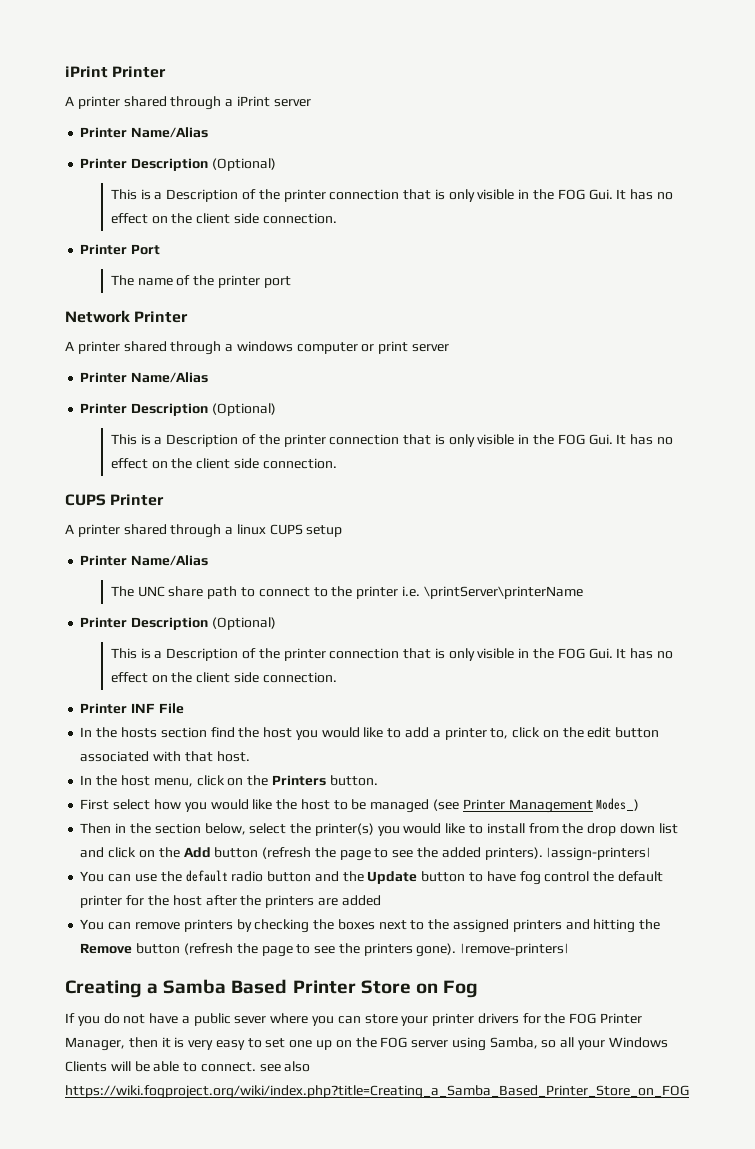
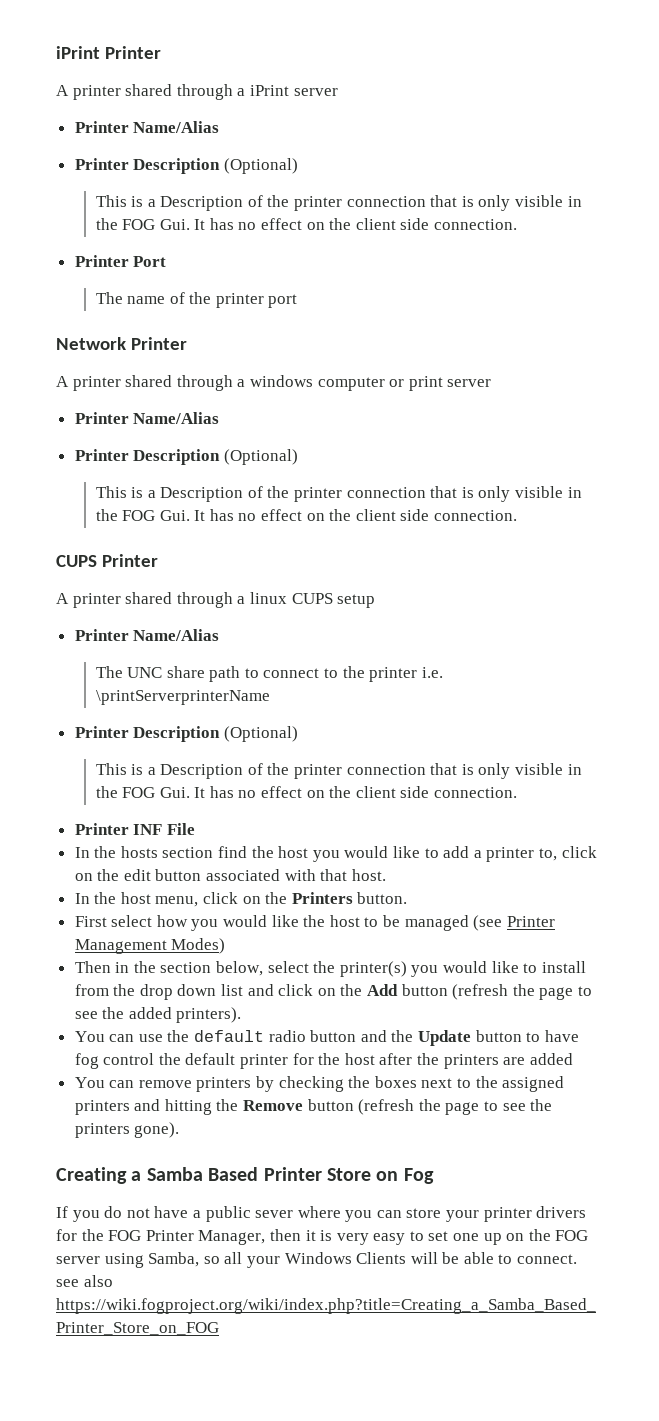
[423,586,583,599] \printServer\printerName -> [95,690,270,705] \printServerprinterName
[596,798,640,811] Modes_) -> [171,938,226,954] Modes)
[546,847,652,861] |assign-printers| -> (242, 1015) none
[460,943,570,956] |remove-printers| -> (180, 1130) none

